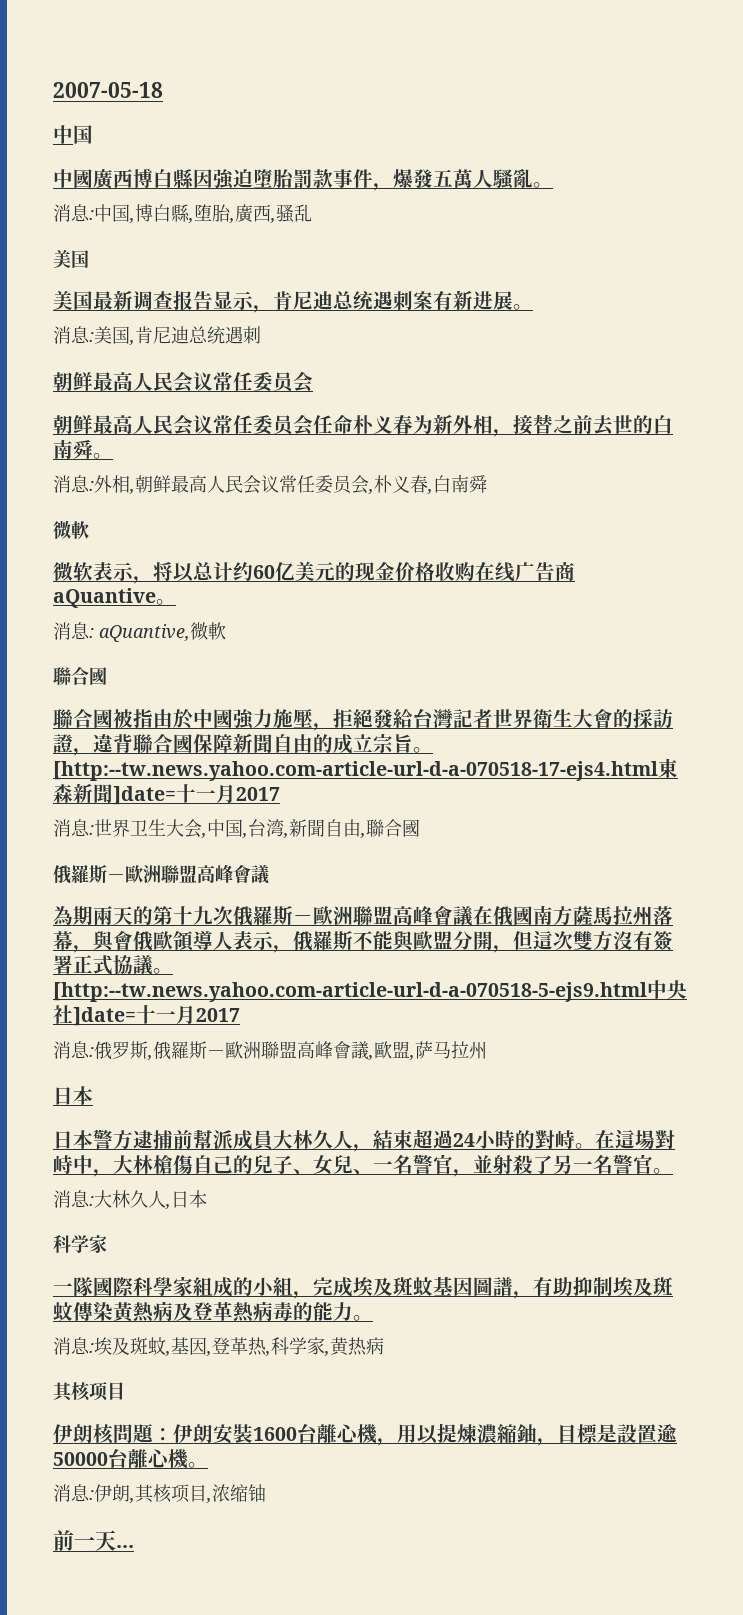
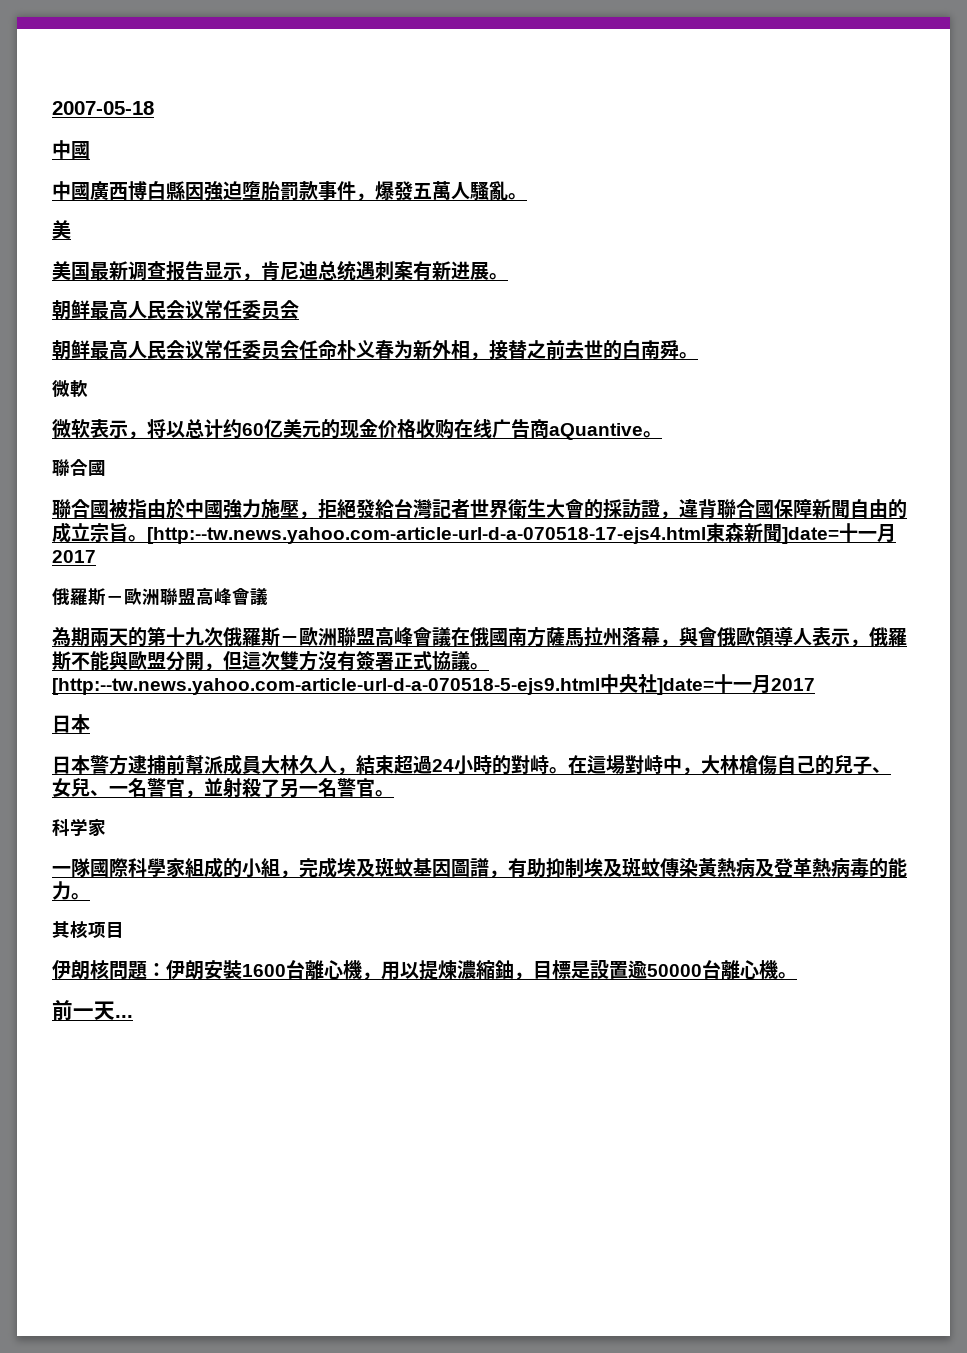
[73,125,93,144] 国 -> [71,141,90,159] 國
[53,204,312,223] [53,249,89,268] // 消息:中国,博白縣,堕胎,廣西,骚乱 // 美国 -> [52,220,71,239] // 美
[53,326,261,345] // 消息:美国,肯尼迪总统遇刺 -> (508, 276) none
[53,474,487,494] // 消息:外相,朝鲜最高人民会议常任委员会,朴义春,白南舜 -> (698, 355) none
[53,622,226,642] // 消息: aQuantive,微軟 -> (662, 434) none
[53,819,420,838] // 消息:世界卫生大会,中国,台湾,新聞自由,聯合國 -> (96, 556) none
[53,1041,487,1060] // 消息:俄罗斯,俄羅斯－歐洲聯盟高峰會議,歐盟,萨马拉州 -> (815, 684) none
[53,1190,207,1209] // 消息:大林久人,日本 -> (394, 793) none
[53,1337,384,1356] // 消息:埃及斑蚊,基因,登革热,科学家,黄热病 -> (90, 896) none
[53,1484,266,1503] // 消息:伊朗,其核项目,浓缩铀 -> (797, 975) none

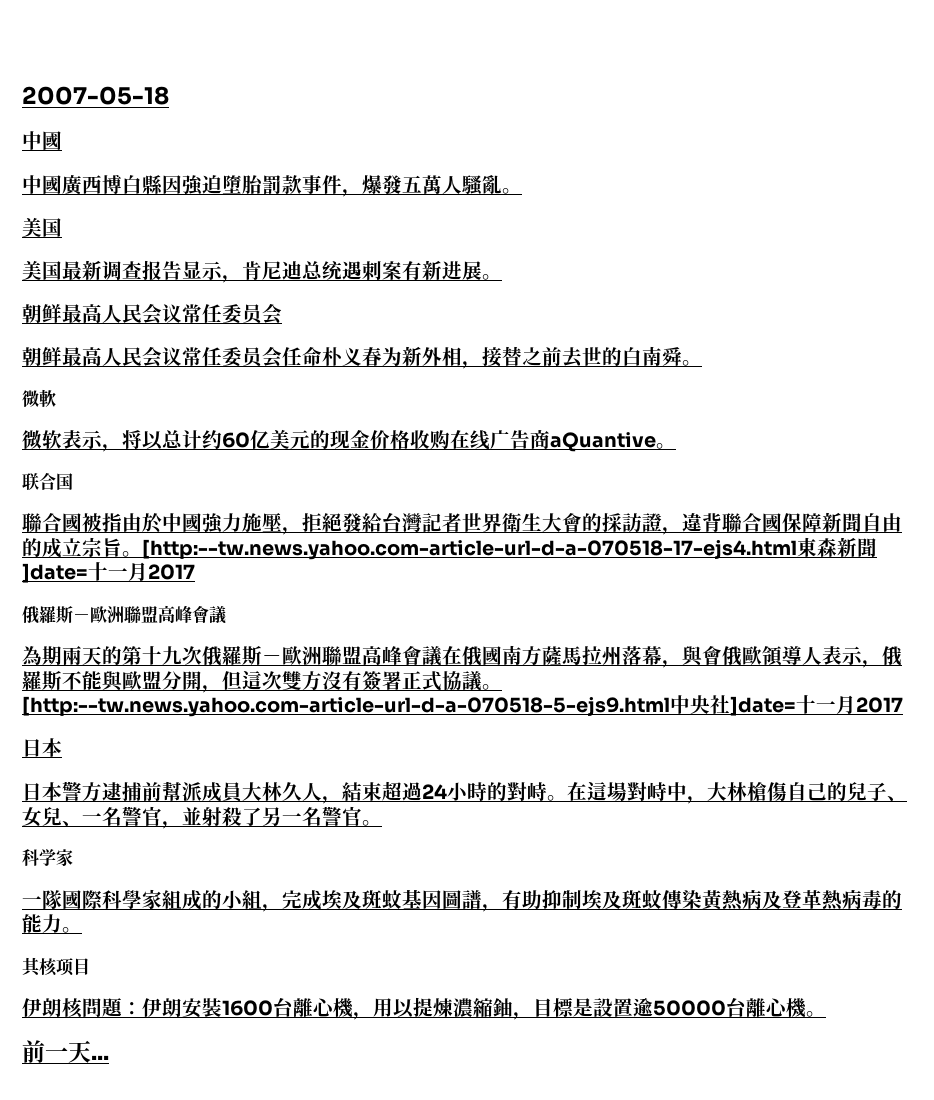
(71, 229) none -> [42,218,62,237] 国
[52,459,106,477] 聯合國 -> [22,472,73,490] 联合国

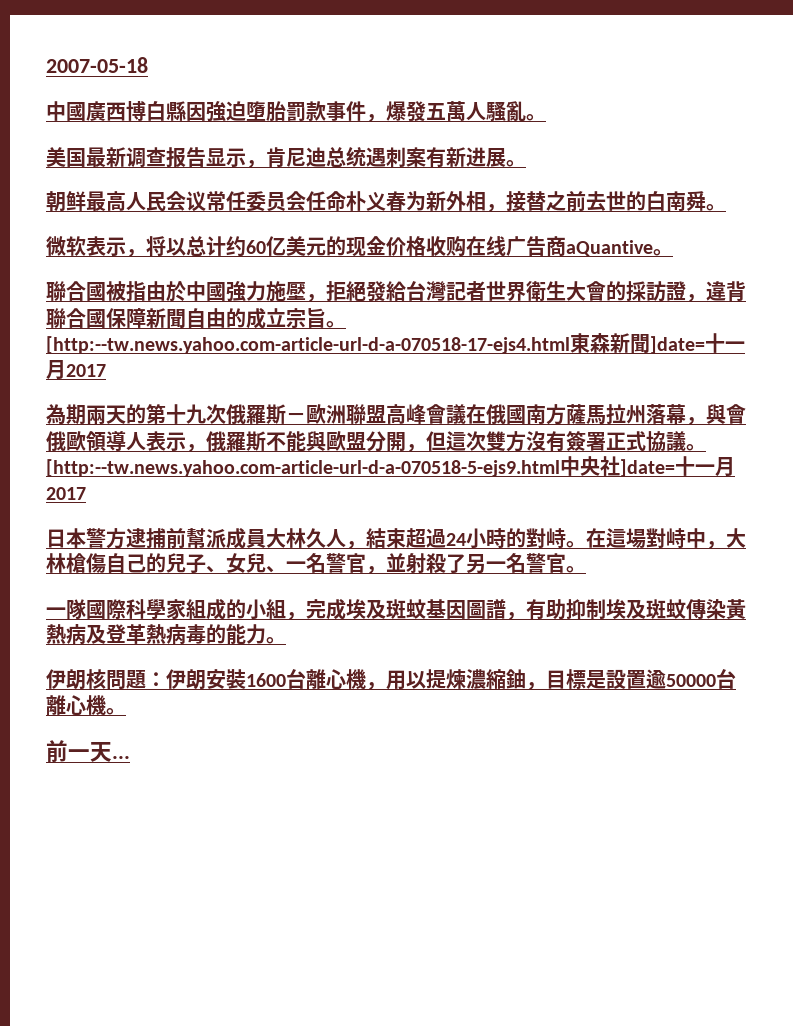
[22,175,62,194] // 中國 -> (86, 111) none
[22,260,62,280] // 美国 -> (86, 157) none
[22,346,282,368] // 朝鲜最高人民会议常任委员会 -> (306, 201) none
[22,389,56,408] // 微軟 -> (726, 207) none
[22,472,73,490] // 联合国 -> (673, 252) none
[22,605,226,624] // 俄羅斯－歐洲聯盟高峰會議 -> (106, 370) none
[22,782,62,801] // 日本 -> (86, 538) none
[22,849,73,866] // 科学家 -> (586, 569) none
[22,957,90,977] // 其核项目 -> (286, 640) none

